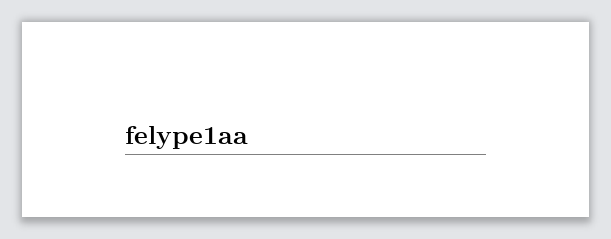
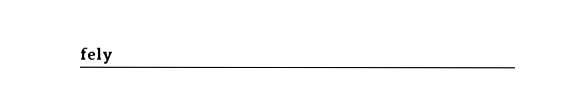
[125,126,248,149] felype1aa -> [79,47,113,64] fely

